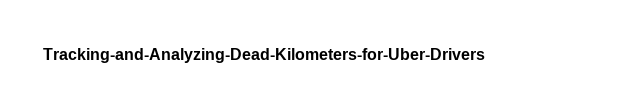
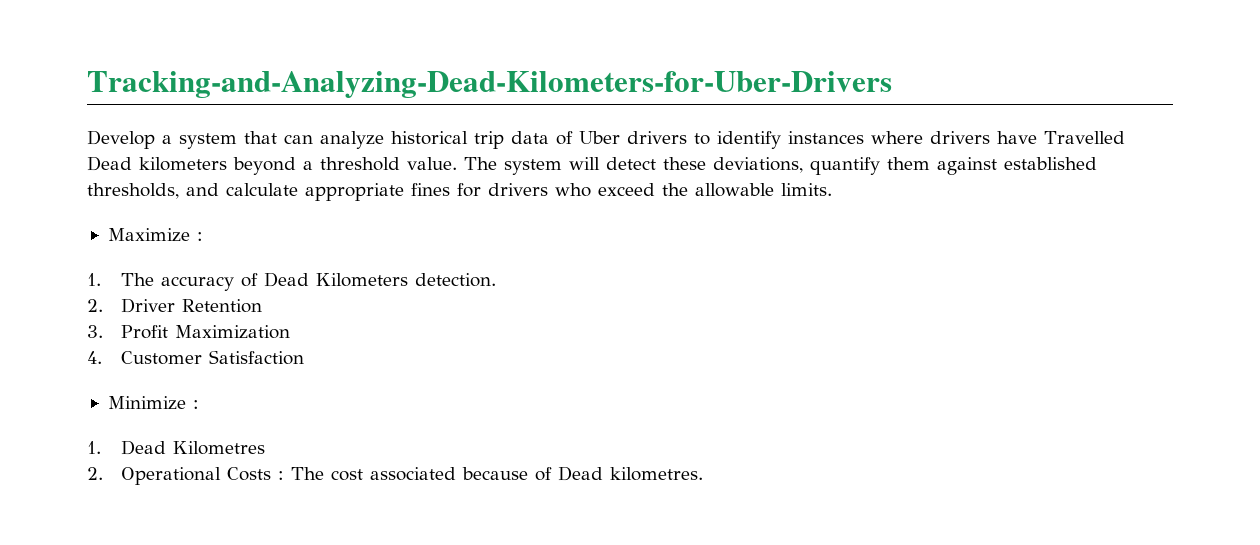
(485, 55) none -> [87,130,1125,149] [87,156,1097,175] [87,183,832,201] [107,228,203,242] [87,272,497,291] [87,298,263,313] [87,325,291,339] [87,350,305,365] [107,396,199,410] [87,440,266,455] [87,466,704,485] // Develop a system that can analyze historical trip data of Uber drivers to identify instances where drivers have Travelled Dead kilometers beyond a threshold value. The system will detect these deviations, quantify them against established thresholds, and calculate appropriate fines for drivers who exceed the allowable limits. // Maximize : // 1. The accuracy of Dead Kilometers detection. // 2. Driver Retention // 3. Profit Maximization // 4. Customer Satisfaction // Minimize : // 1. Dead Kilometres // 2. Operational Costs : The cost associated because of Dead kilometres.

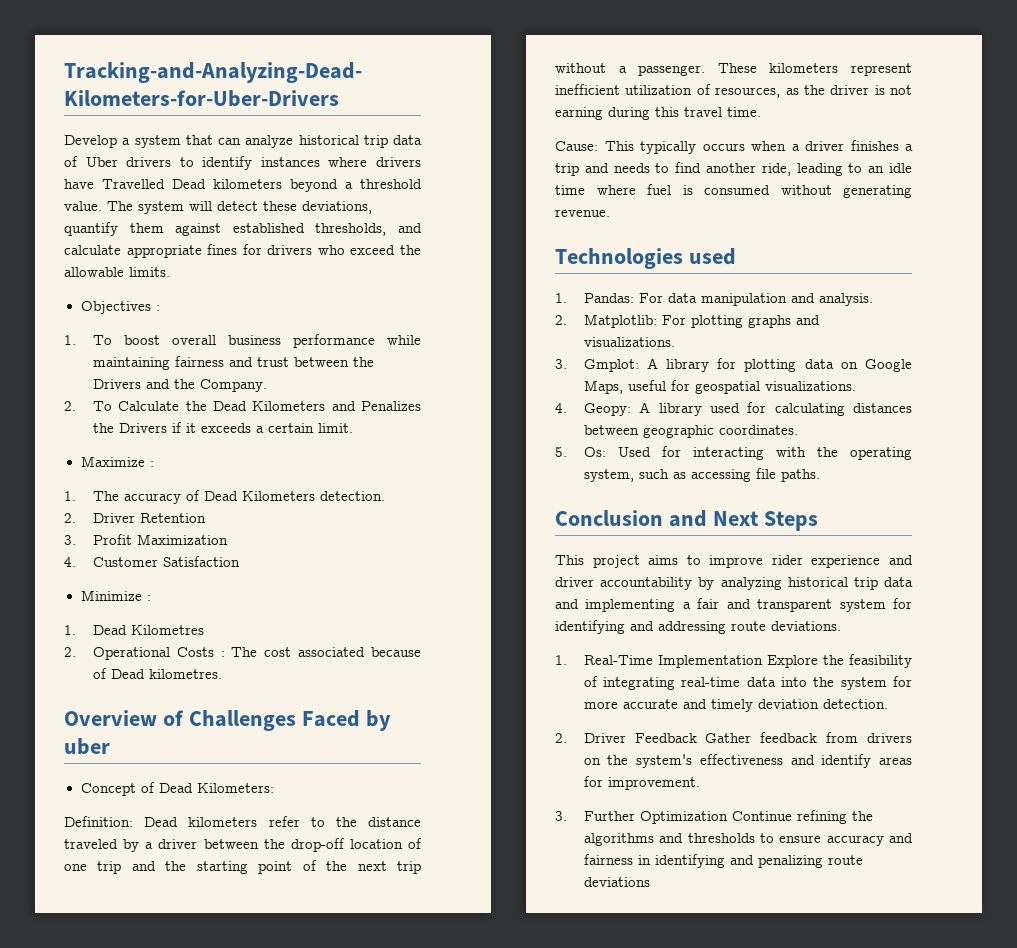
(832, 189) none -> [80,301,160,314] [64,334,421,348] [92,356,374,370] [92,379,267,392] [64,401,421,411] [92,422,353,433] // Objectives : // 1. To boost overall business performance while maintaining fairness and trust between the Drivers and the Company. // 2. To Calculate the Dead Kilometers and Penalizes the Drivers if it exceeds a certain limit.
(704, 474) none -> [64,710,391,731] [64,738,110,755] [80,782,274,796] [64,816,421,827] [64,838,422,852] [64,860,422,874] [555,63,912,76] [555,84,912,98] [555,107,761,120] [555,140,913,154] [555,162,912,176] [555,184,912,198] [555,209,610,217] [555,248,736,269] [555,293,873,306] [555,314,820,328] [583,337,675,347] [555,358,912,372] [583,380,856,394] [555,402,912,416] [583,425,798,438] [555,446,912,460] [583,468,820,482] [555,510,818,531] [555,555,913,568] [555,577,913,590] [555,598,912,612] [555,620,841,634] [555,654,912,668] [583,676,912,690] [583,699,888,712] [555,732,912,743] [583,754,912,768] [583,776,700,790] [555,810,873,824] [583,833,913,846] [583,854,863,868] [583,877,650,887] // Overview of Challenges Faced by uber // Concept of Dead Kilometers: // Definition: Dead kilometers refer to the distance traveled by a driver between the drop-off location of one trip and the starting point of the next trip without a passenger. These kilometers represent inefficient utilization of resources, as the driver is not earning during this travel time. // Cause: This typically occurs when a driver finishes a trip and needs to find another ride, leading to an idle time where fuel is consumed without generating revenue. // Technologies used // 1. Pandas: For data manipulation and analysis. // 2. Matplotlib: For plotting graphs and visualizations. // 3. Gmplot: A library for plotting data on Google Maps, useful for geospatial visualizations. // 4. Geopy: A library used for calculating distances between geographic coordinates. // 5. Os: Used for interacting with the operating system, such as accessing file paths. // Conclusion and Next Steps // This project aims to improve rider experience and driver accountability by analyzing historical trip data and implementing a fair and transparent system for identifying and addressing route deviations. // 1. Real-Time Implementation Explore the feasibility of integrating real-time data into the system for more accurate and timely deviation detection. // 2. Driver Feedback Gather feedback from drivers on the system's effectiveness and identify areas for improvement. // 3. Further Optimization Continue refining the algorithms and thresholds to ensure accuracy and fairness in identifying and penalizing route deviations

